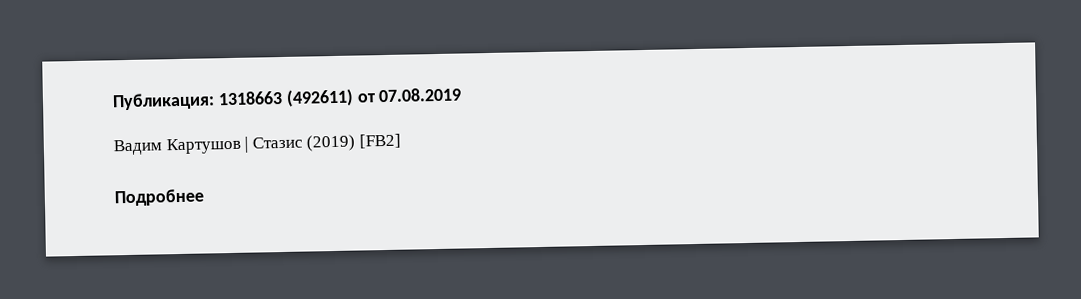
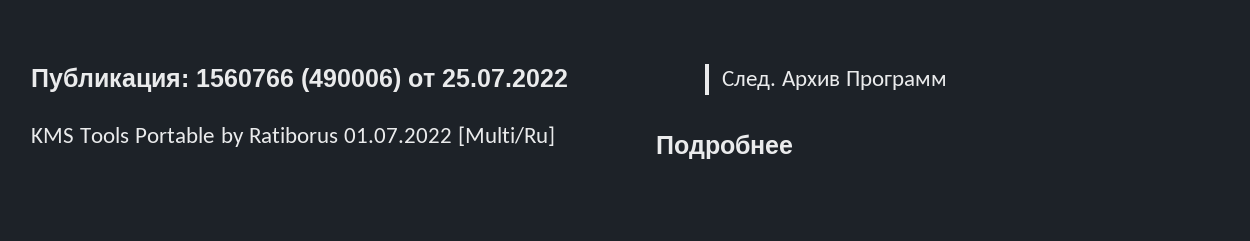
[217,87,463,107] [113,133,401,156] 1318663 (492611) от 07.08.2019 // Вадим Картушов | Стазис (2019) [FB2] -> [196,68,568,92] [31,126,556,147] [721,71,947,90] 1560766 (490006) от 25.07.2022 // KMS Tools Portable by Ratiborus 01.07.2022 [Multi/Ru] // След. Архив Программ

